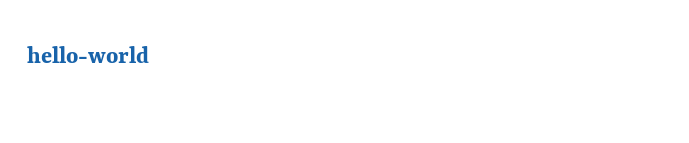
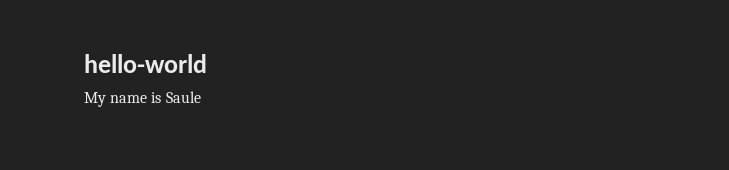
(149, 54) none -> [84,91,201,107] // My name is Saule

